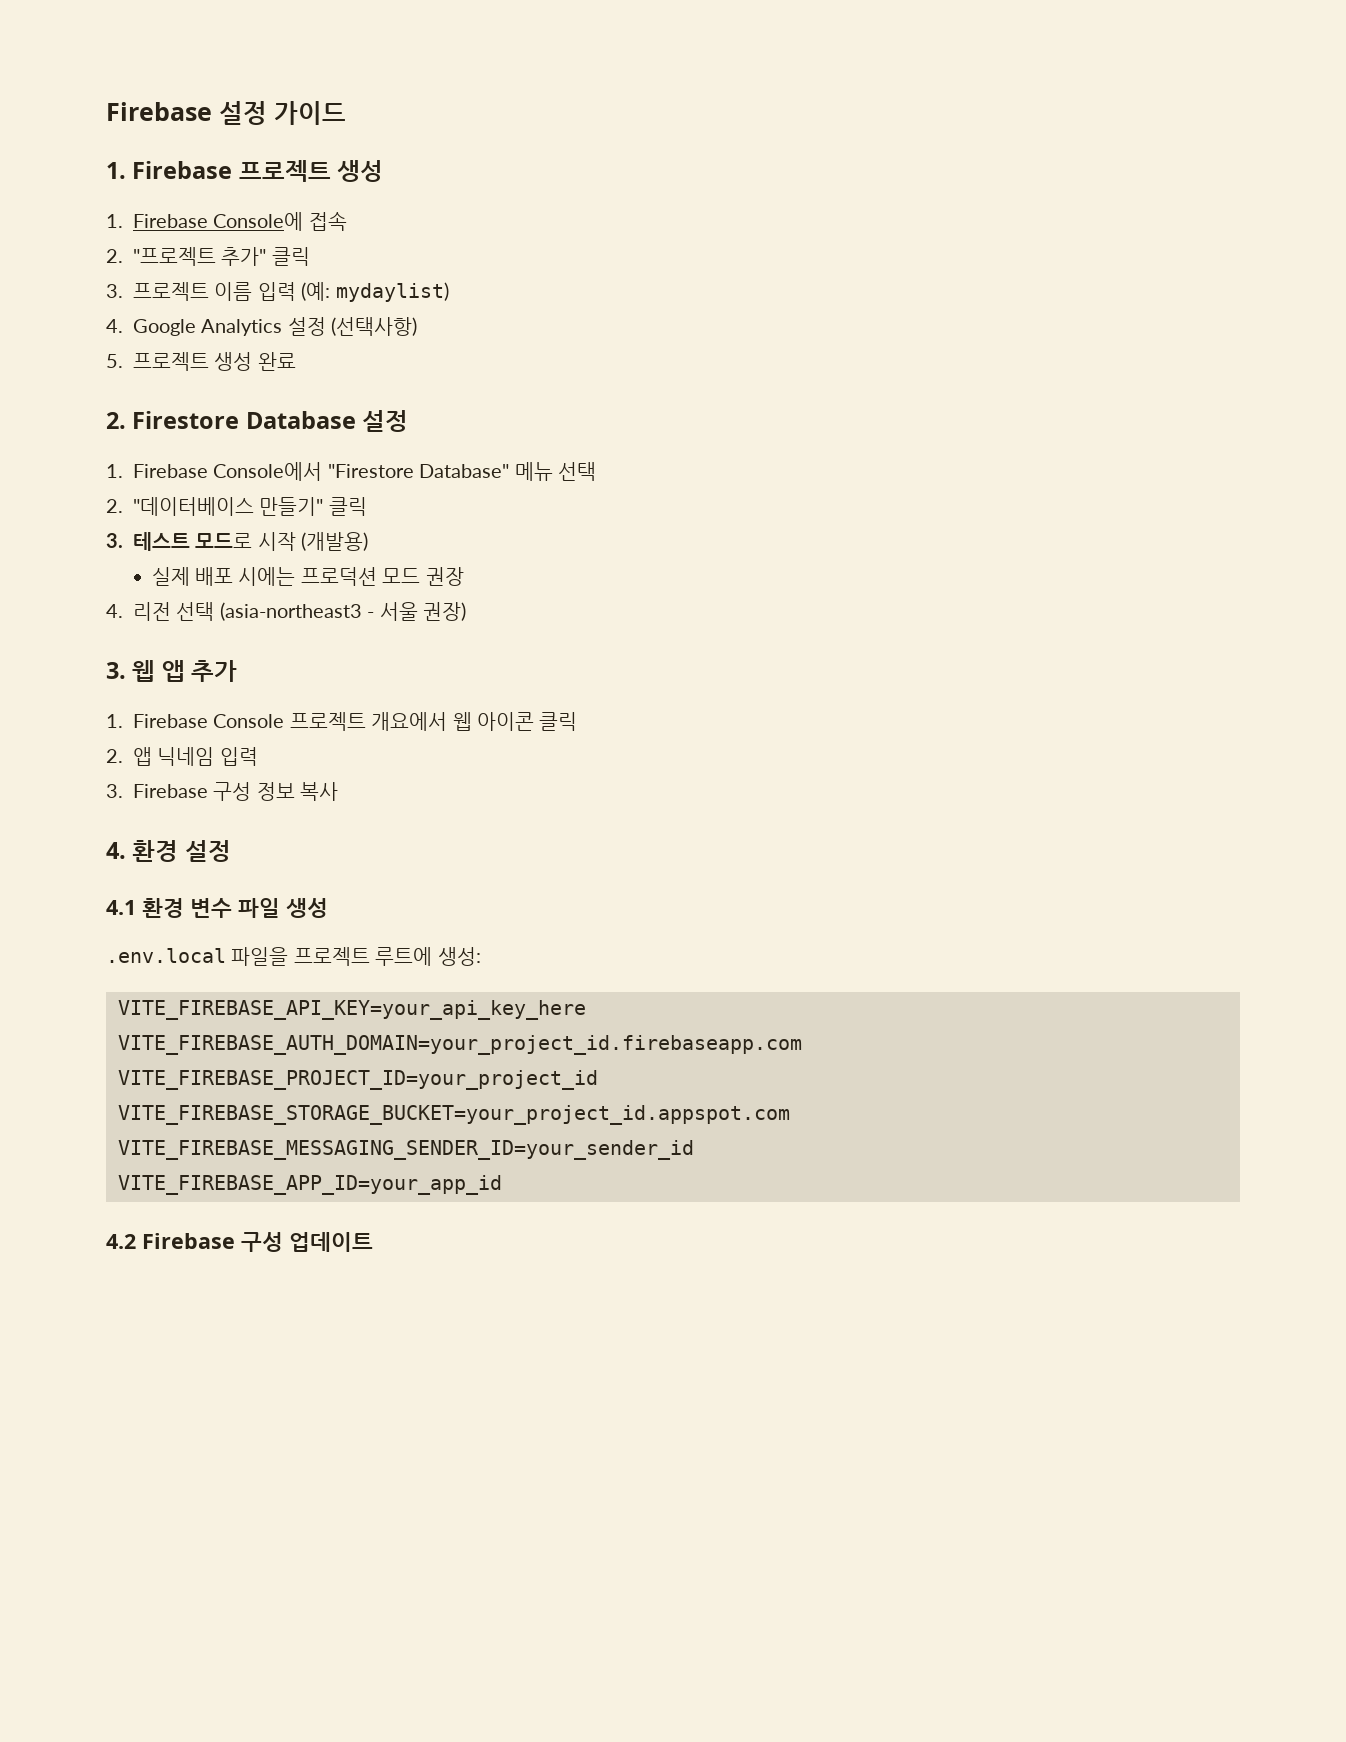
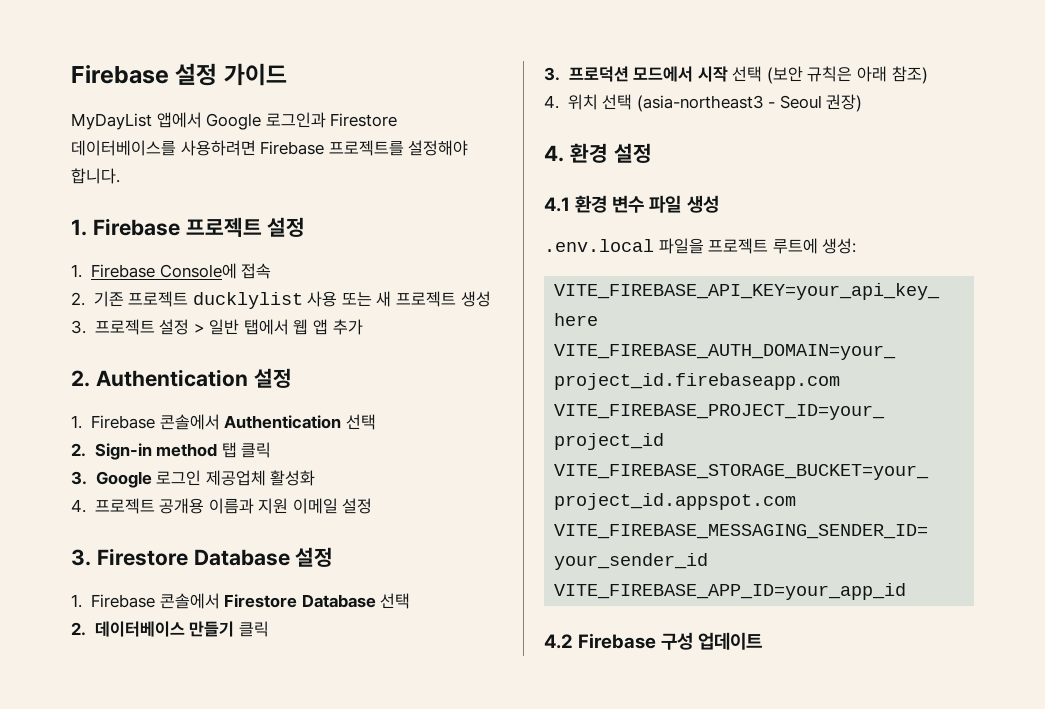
(346, 113) none -> [71,112,398,130] [71,140,469,156] [71,168,120,184] // MyDayList 앱에서 Google 로그인과 Firestore 데이터베이스를 사용하려면 Firebase 프로젝트를 설정해야 합니다.
[337,160,384,182] 생성 -> [267,217,306,237] 설정
[133,247,310,266] [106,282,449,302] [106,317,418,336] [106,352,296,371] [106,412,126,429] "프로젝트 추가" 클릭 // 3. 프로젝트 이름 입력 (예: mydaylist) // 4. Google Analytics 설정 (선택사항) // 5. 프로젝트 생성 완료 // 2. -> [93,291,491,309] [71,319,363,335] [71,368,292,388] [71,414,376,430] [71,442,272,460] [71,470,316,488] [71,498,373,514] [71,549,91,566] 기존 프로젝트 ducklylist 사용 또는 새 프로젝트 생성 // 3. 프로젝트 설정 > 일반 탭에서 웹 앱 추가 // 2. Authentication 설정 // 1. Firebase 콘솔에서 Authentication 선택 // 2. Sign-in method 탭 클릭 // 3. Google 로그인 제공업체 활성화 // 4. 프로젝트 공개용 이름과 지원 이메일 설정 // 3.
[213,462,596,481] [106,497,367,516] [106,532,369,551] [151,567,464,586] [106,602,171,621] Console에서 "Firestore Database" 메뉴 선택 // 2. "데이터베이스 만들기" 클릭 // 3. 테스트 모드로 시작 (개발용) // 실제 배포 시에는 프로덕션 모드 권장 // 4. 리전 -> [159,593,411,609] [71,621,269,637] [544,66,928,84] [544,94,598,110] 콘솔에서 Firestore Database 선택 // 2. 데이터베이스 만들기 클릭 // 3. 프로덕션 모드에서 시작 선택 (보안 규칙은 아래 참조) // 4. 위치
[379,602,418,621] 서울 -> [779,95,822,109] Seoul
[106,660,238,682] [106,712,578,731] [106,747,258,766] [106,782,339,801] // 3. 웹 앱 추가 // 1. Firebase Console 프로젝트 개요에서 웹 아이콘 클릭 // 2. 앱 닉네임 입력 // 3. Firebase 구성 정보 복사 -> (863, 103) none

